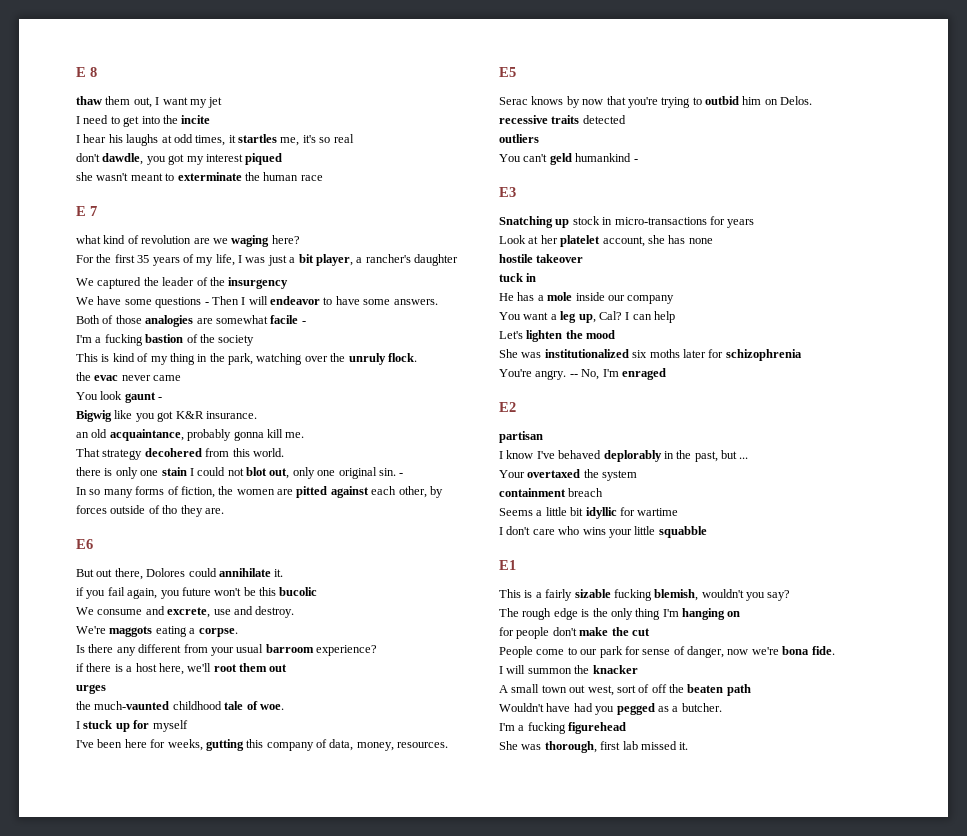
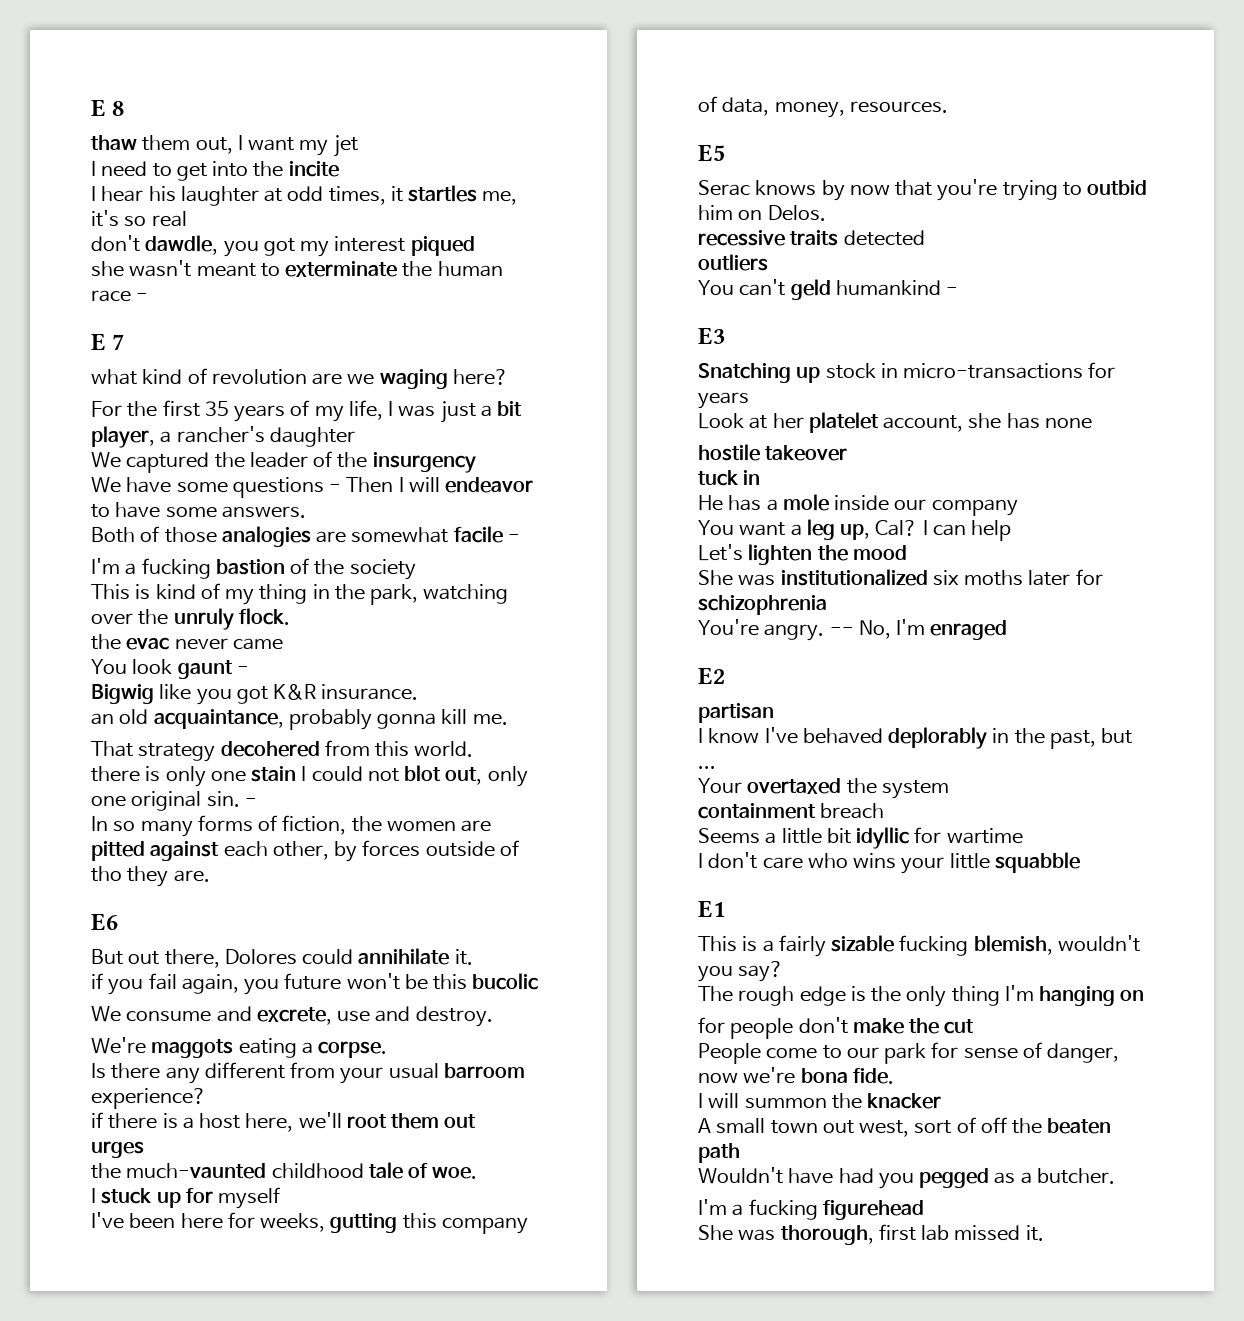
[126,134,159,146] laughs -> [180,186,259,206] laughter
(323, 178) none -> [136,293,149,301] -

